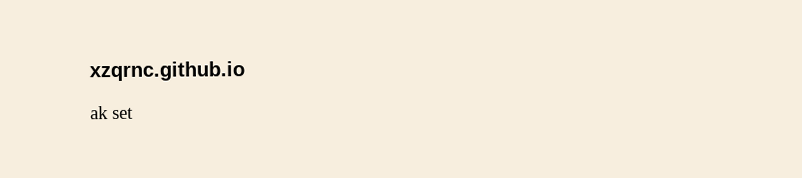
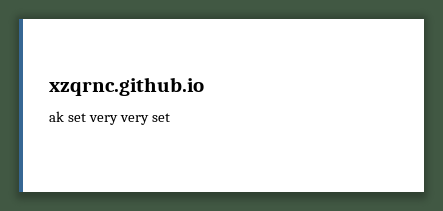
(134, 113) none -> [88,113,170,125] very very set

